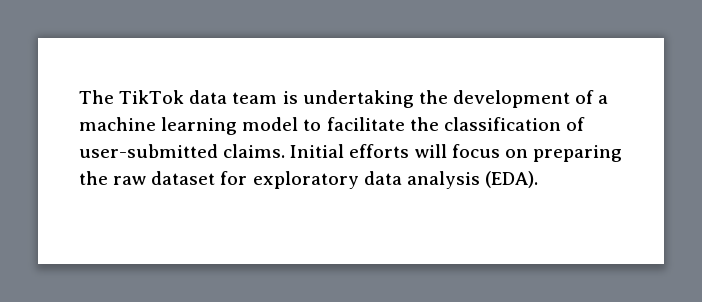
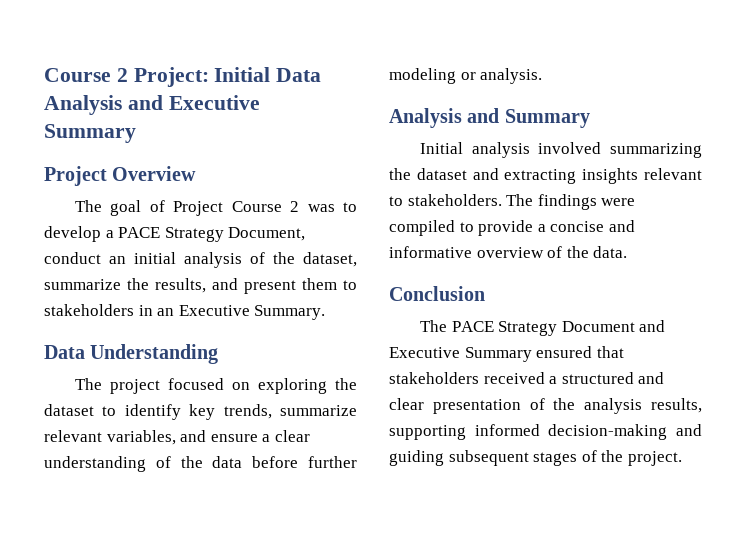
[79,90,609,108] [79,117,585,135] [79,144,622,162] [79,171,538,189] The TikTok data team is undertaking the development of a machine learning model to facilitate the classification of user-submitted claims. Initial efforts will focus on preparing the raw dataset for exploratory data analysis (EDA). -> [44,67,322,87] [44,95,260,115] [44,124,136,143] [44,166,197,186] [74,200,357,216] [44,226,306,242] [44,252,357,268] [44,278,357,294] [44,304,326,320] [44,344,219,364] [74,378,357,394] [44,404,357,420] [44,430,310,445] [44,456,357,472] [389,68,543,84] [389,108,590,128] [419,142,702,158] [389,168,702,184] [389,194,636,210] [389,220,635,236] [389,246,628,258] [389,286,485,301] [419,320,666,336] [389,346,624,362] [389,372,665,384] [389,398,702,414] [389,424,702,440] [389,450,682,466] Course 2 Project: Initial Data Analysis and Executive Summary // Project Overview // The goal of Project Course 2 was to develop a PACE Strategy Document, conduct an initial analysis of the dataset, summarize the results, and present them to stakeholders in an Executive Summary. // Data Understanding // The project focused on exploring the dataset to identify key trends, summarize relevant variables, and ensure a clear understanding of the data before further modeling or analysis. // Analysis and Summary // Initial analysis involved summarizing the dataset and extracting insights relevant to stakeholders. The findings were compiled to provide a concise and informative overview of the data. // Conclusion // The PACE Strategy Document and Executive Summary ensured that stakeholders received a structured and clear presentation of the analysis results, supporting informed decision-making and guiding subsequent stages of the project.

